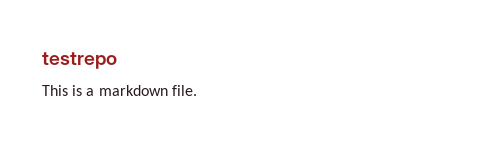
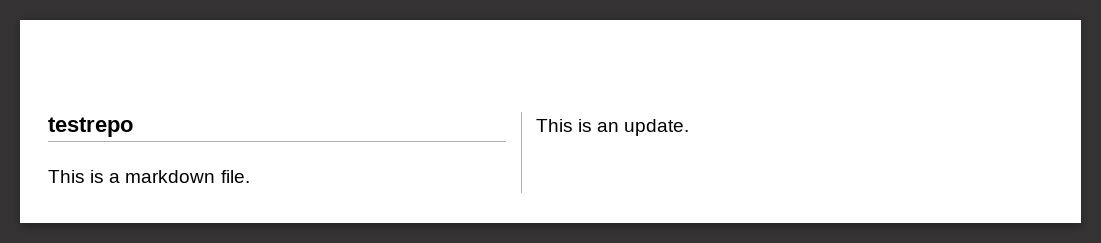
(197, 90) none -> [536,119,690,136] // This is an update.

